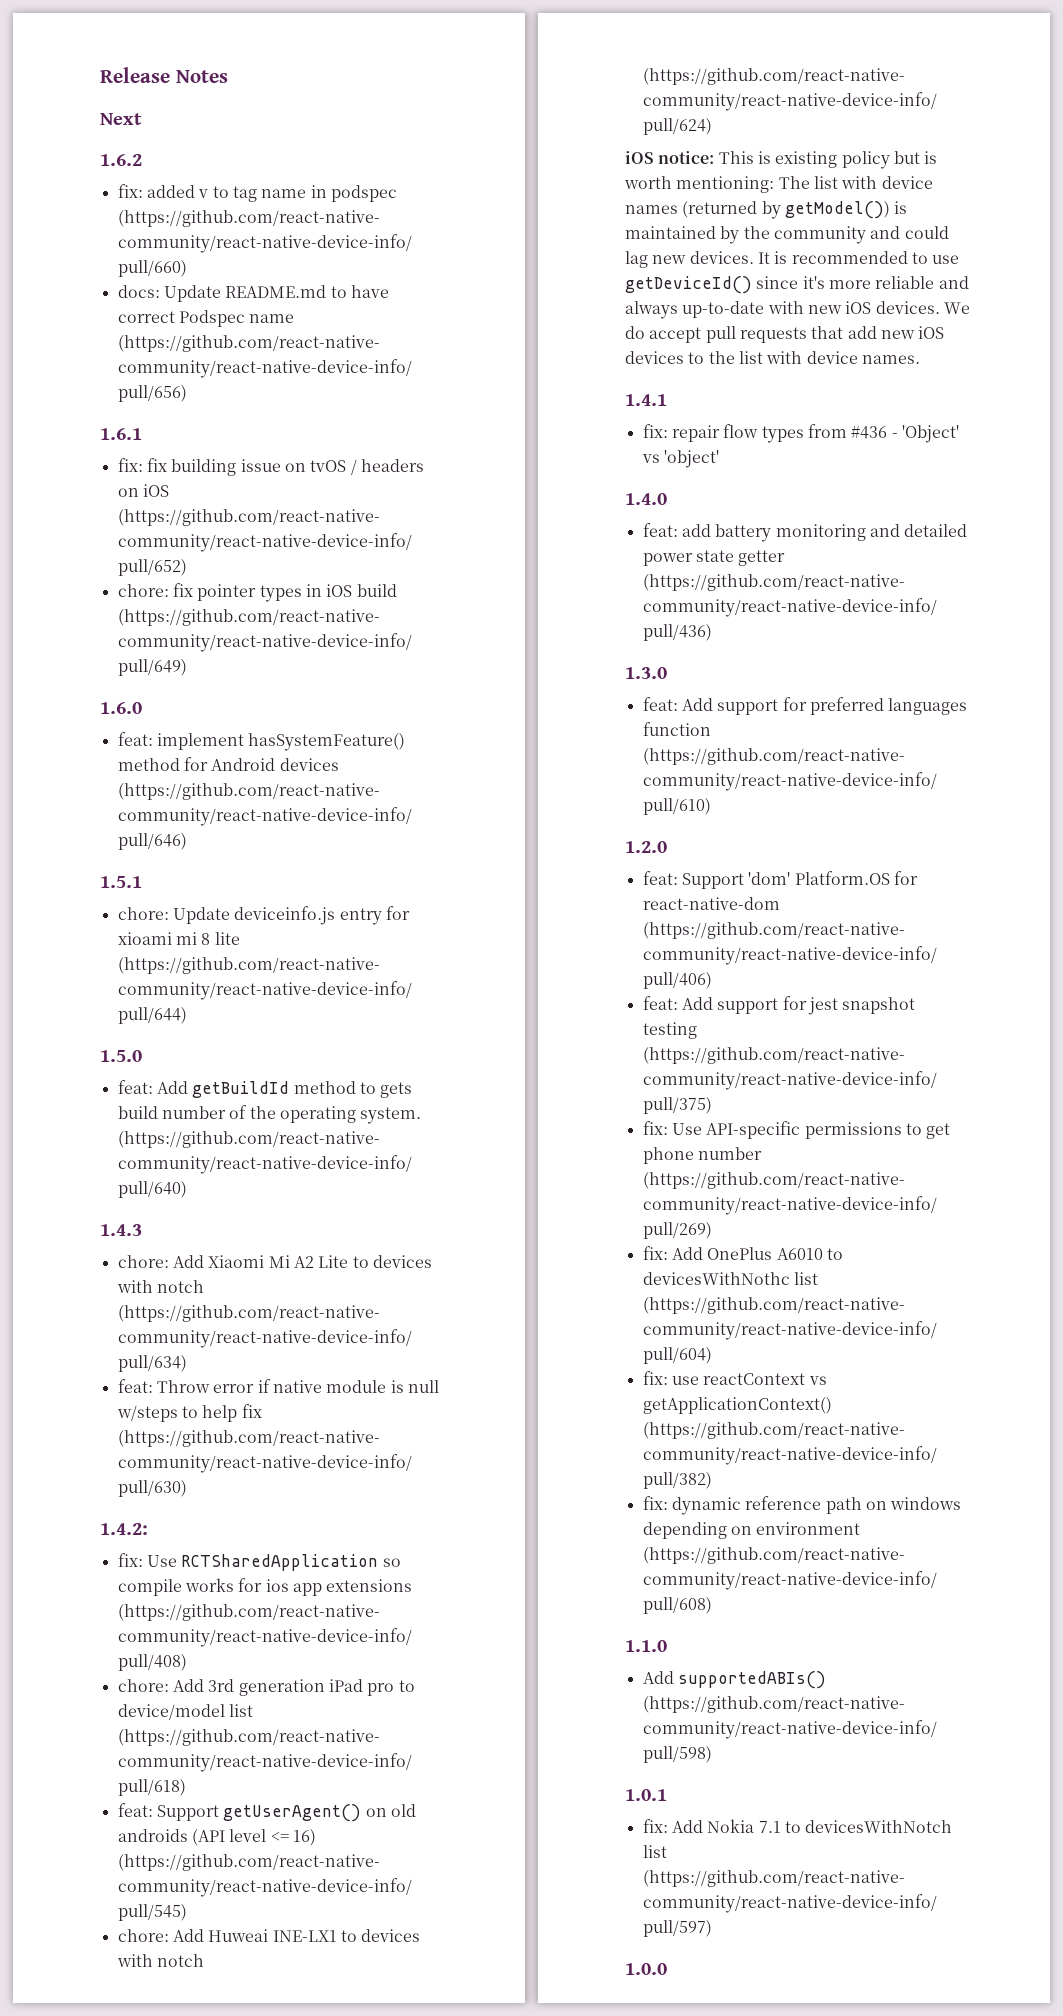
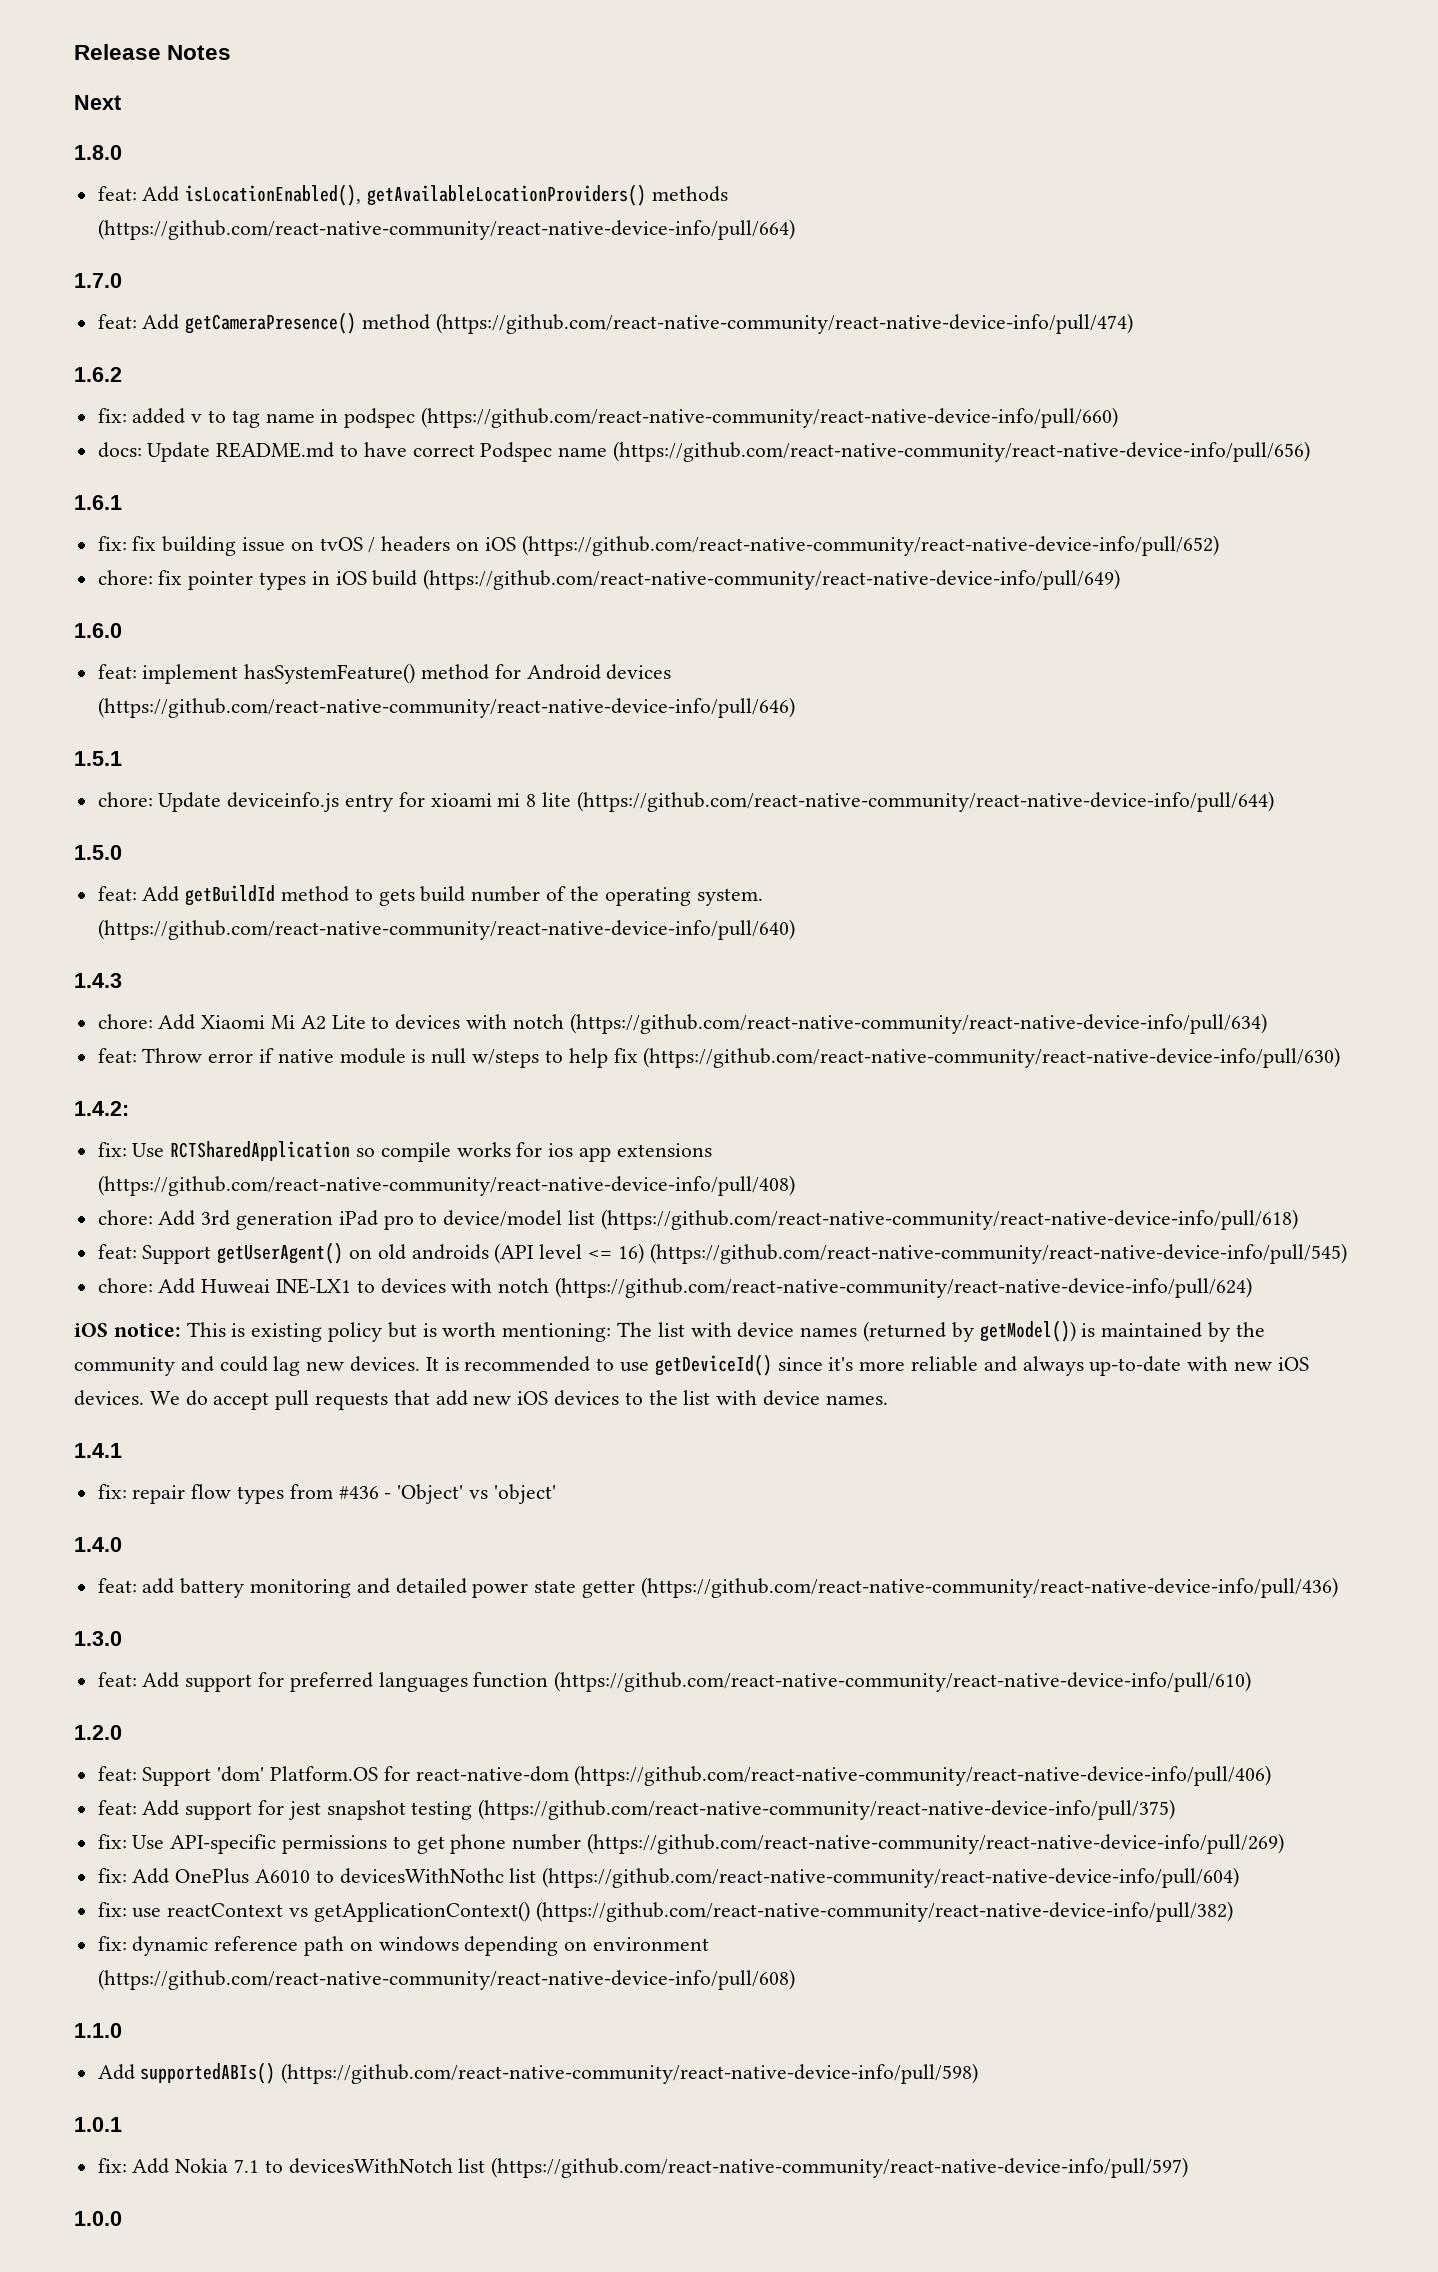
(142, 119) none -> [74,145,122,160] [97,184,728,206] [97,219,795,240] [74,273,122,288] [97,312,1133,334] // 1.8.0 // feat: Add isLocationEnabled(), getAvailableLocationProviders() methods (https://github.com/react-native-community/react-native-device-info/pull/664) // 1.7.0 // feat: Add getCameraPresence() method (https://github.com/react-native-community/react-native-device-info/pull/474)

